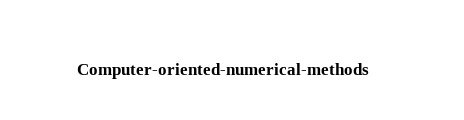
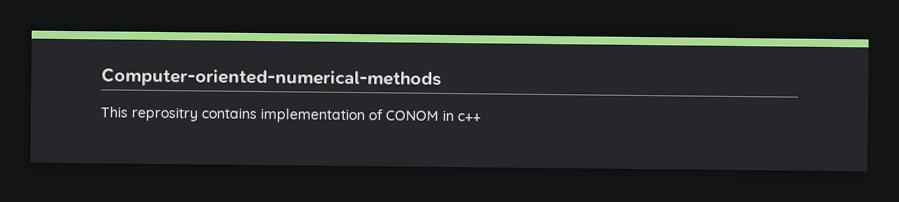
(369, 71) none -> [100,106,481,124] // This reprositry contains implementation of CONOM in c++

